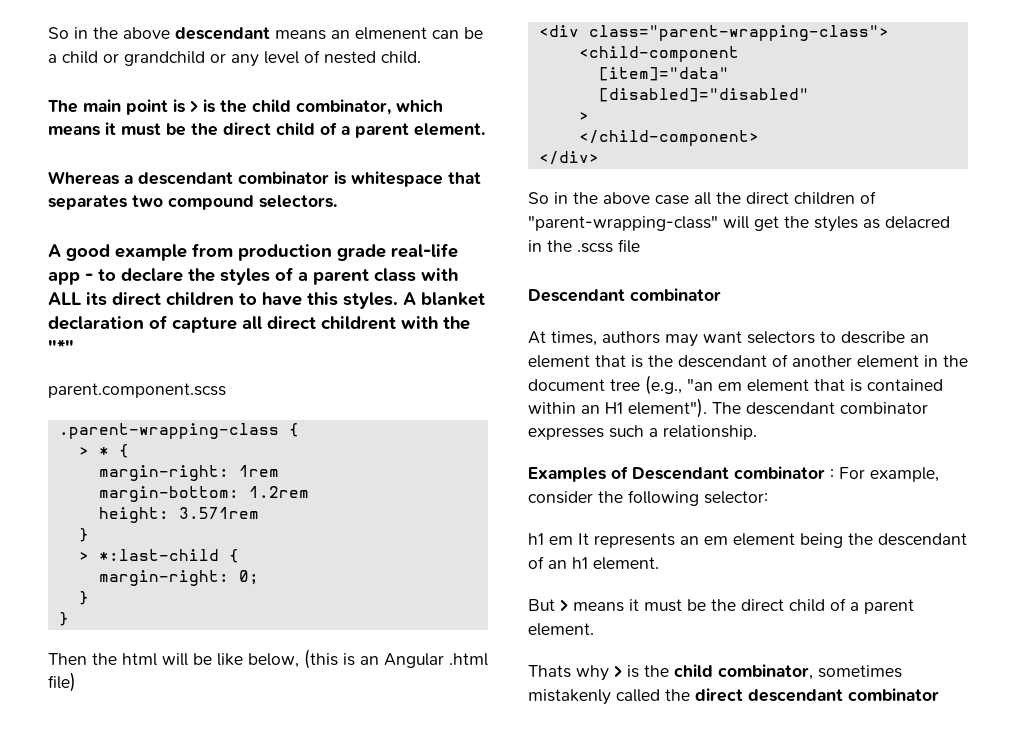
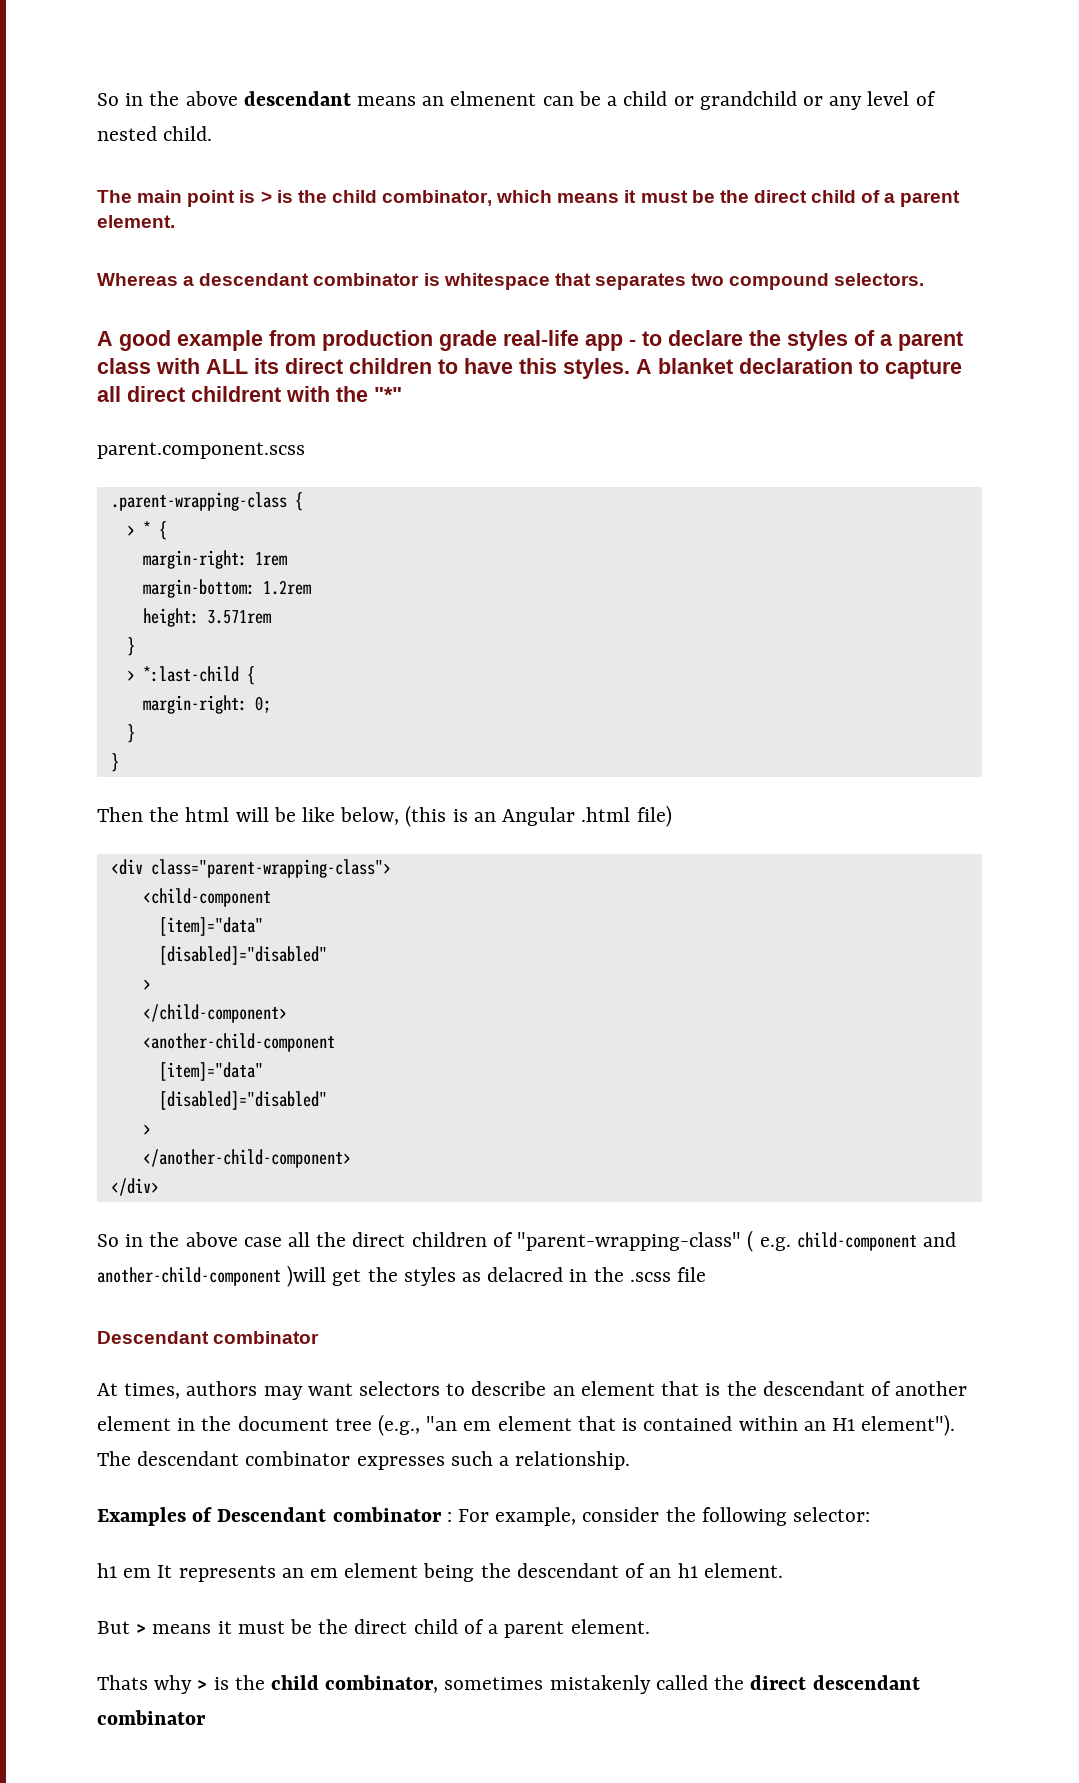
[149,315,168,329] of -> [859,359,879,374] to
(759, 138) none -> [142,1033,335,1052] [158,1062,263,1081] [158,1091,327,1110] [142,1124,151,1135] [142,1149,351,1168] // <another-child-component // [item]="data" // [disabled]="disabled" // > // </another-child-component>
[723,216,749,229] will -> [747,1230,956,1252] [97,1265,327,1287] ( e.g. child-component and another-child-component )will

